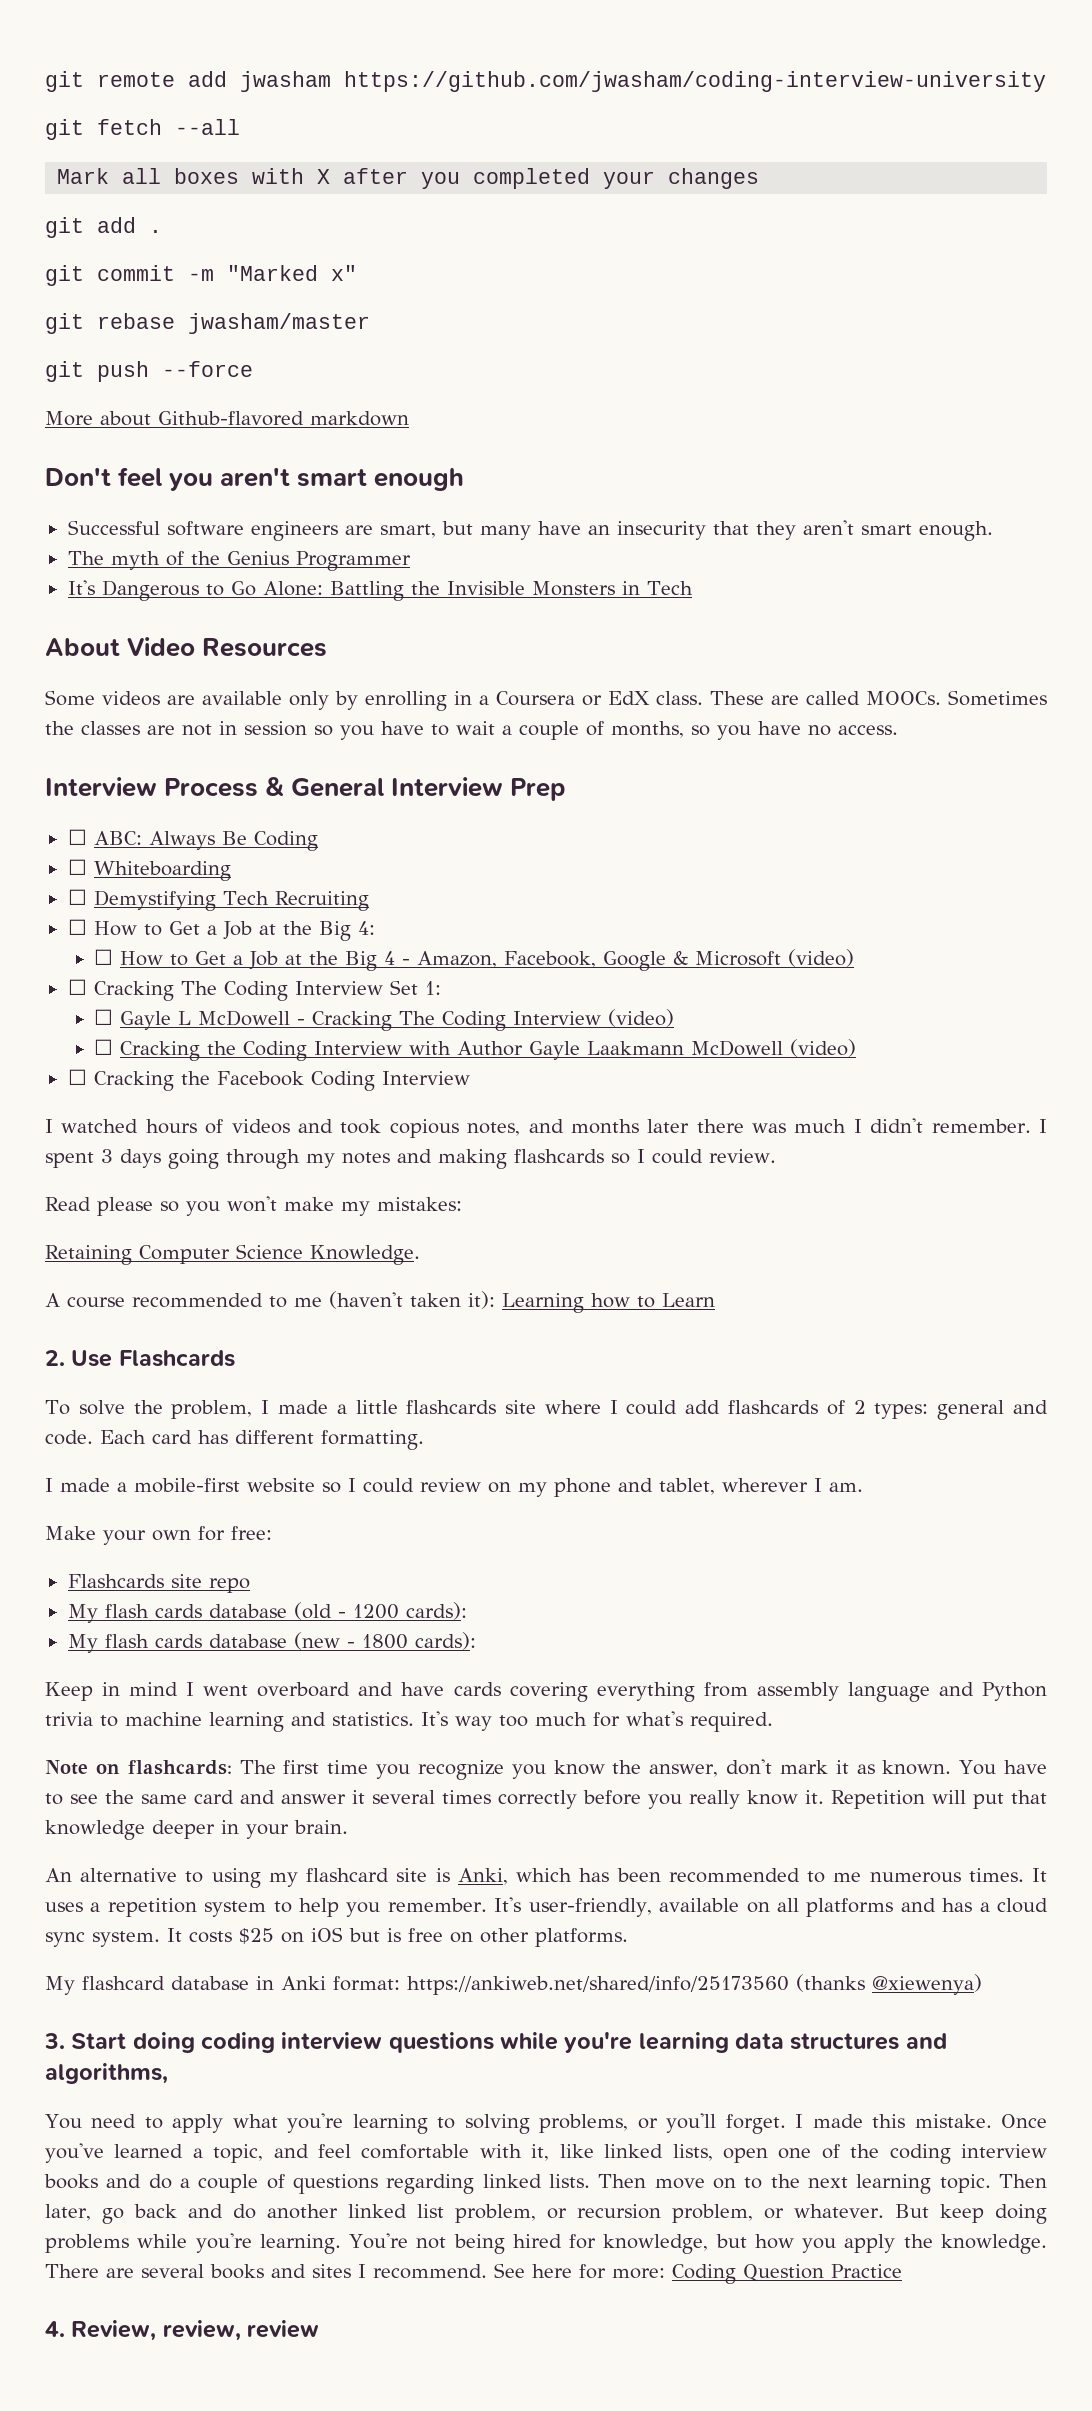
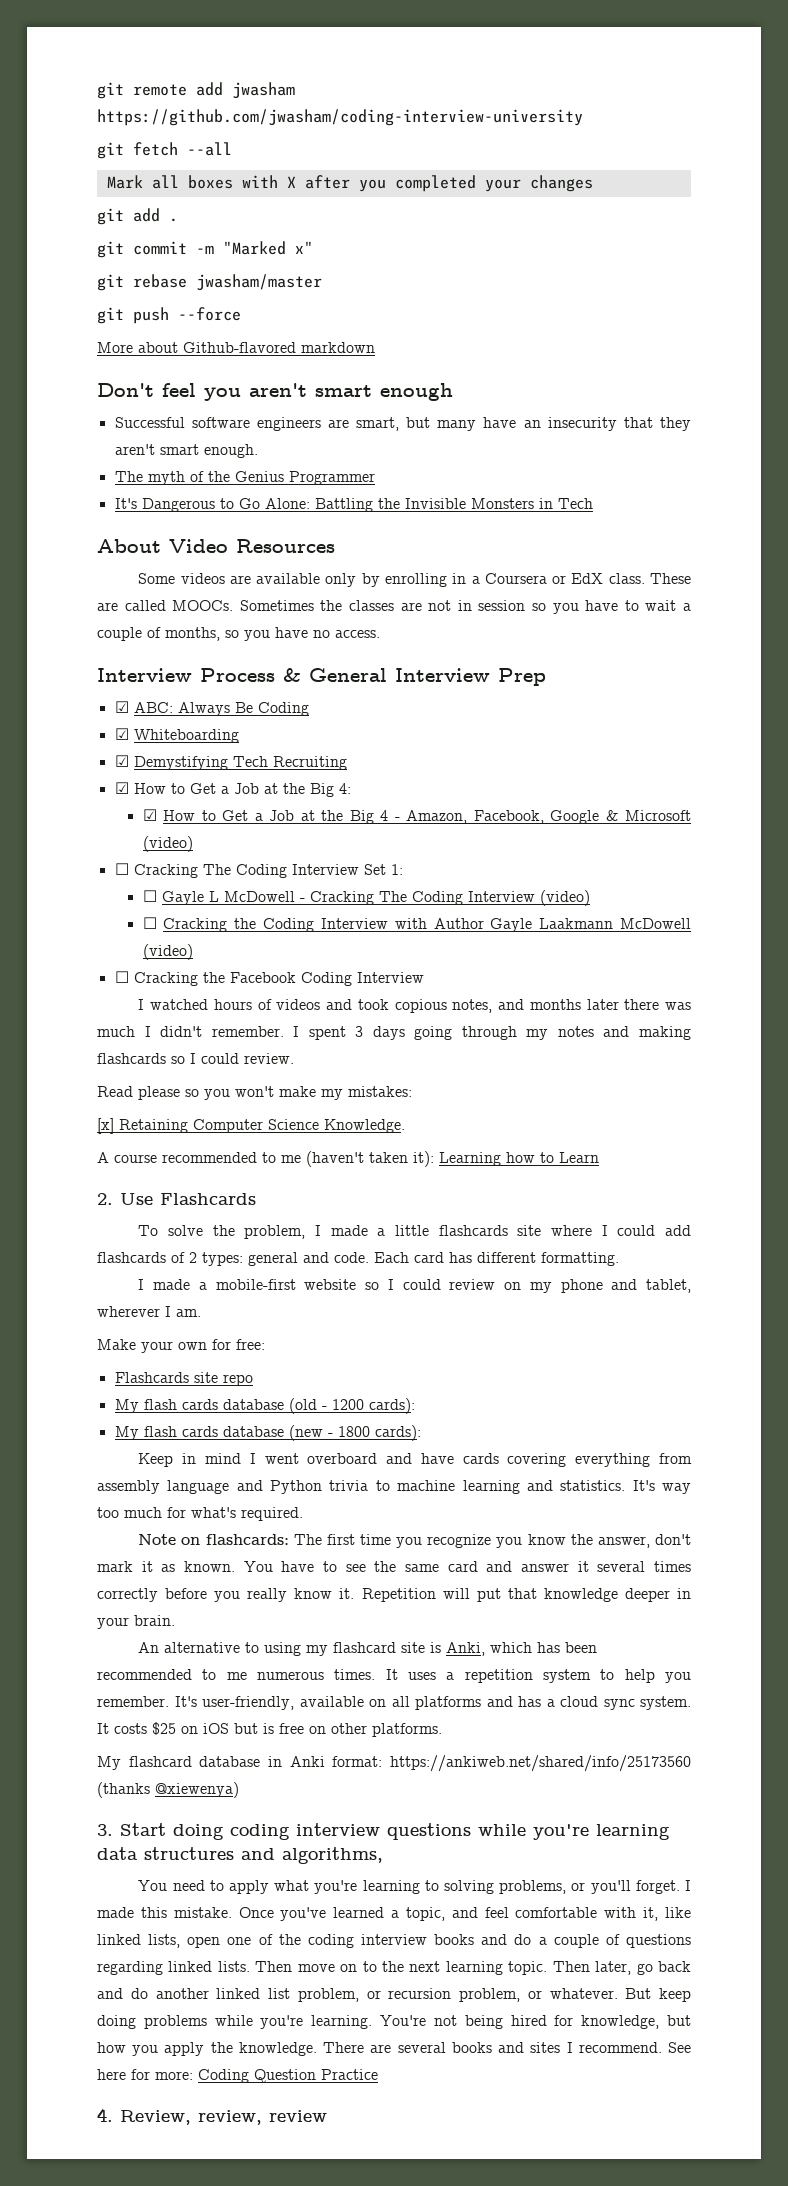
[67,829,87,845] ☐ -> [114,701,129,713] ☑
[67,859,87,875] ☐ -> [114,728,129,740] ☑
[67,889,87,905] ☐ -> [114,755,129,767] ☑
[67,919,87,935] ☐ -> [114,782,129,794] ☑
[94,949,114,965] ☐ -> [142,809,157,821] ☑
(462, 1204) none -> [97,1118,114,1134] [x]

